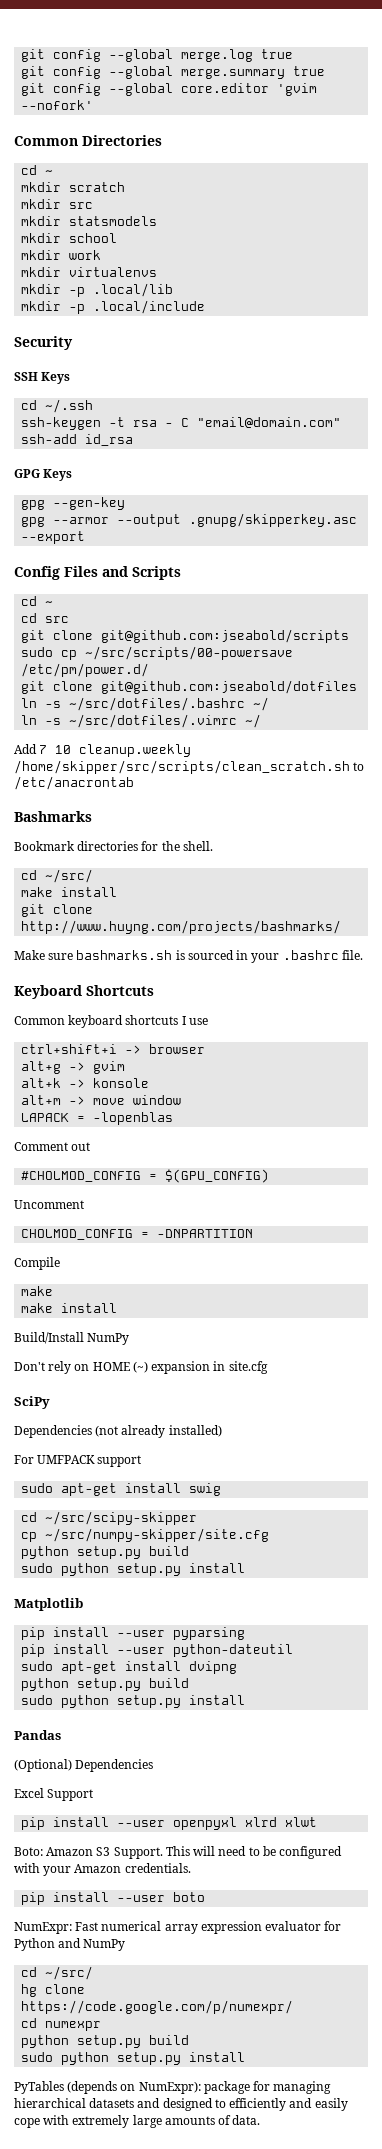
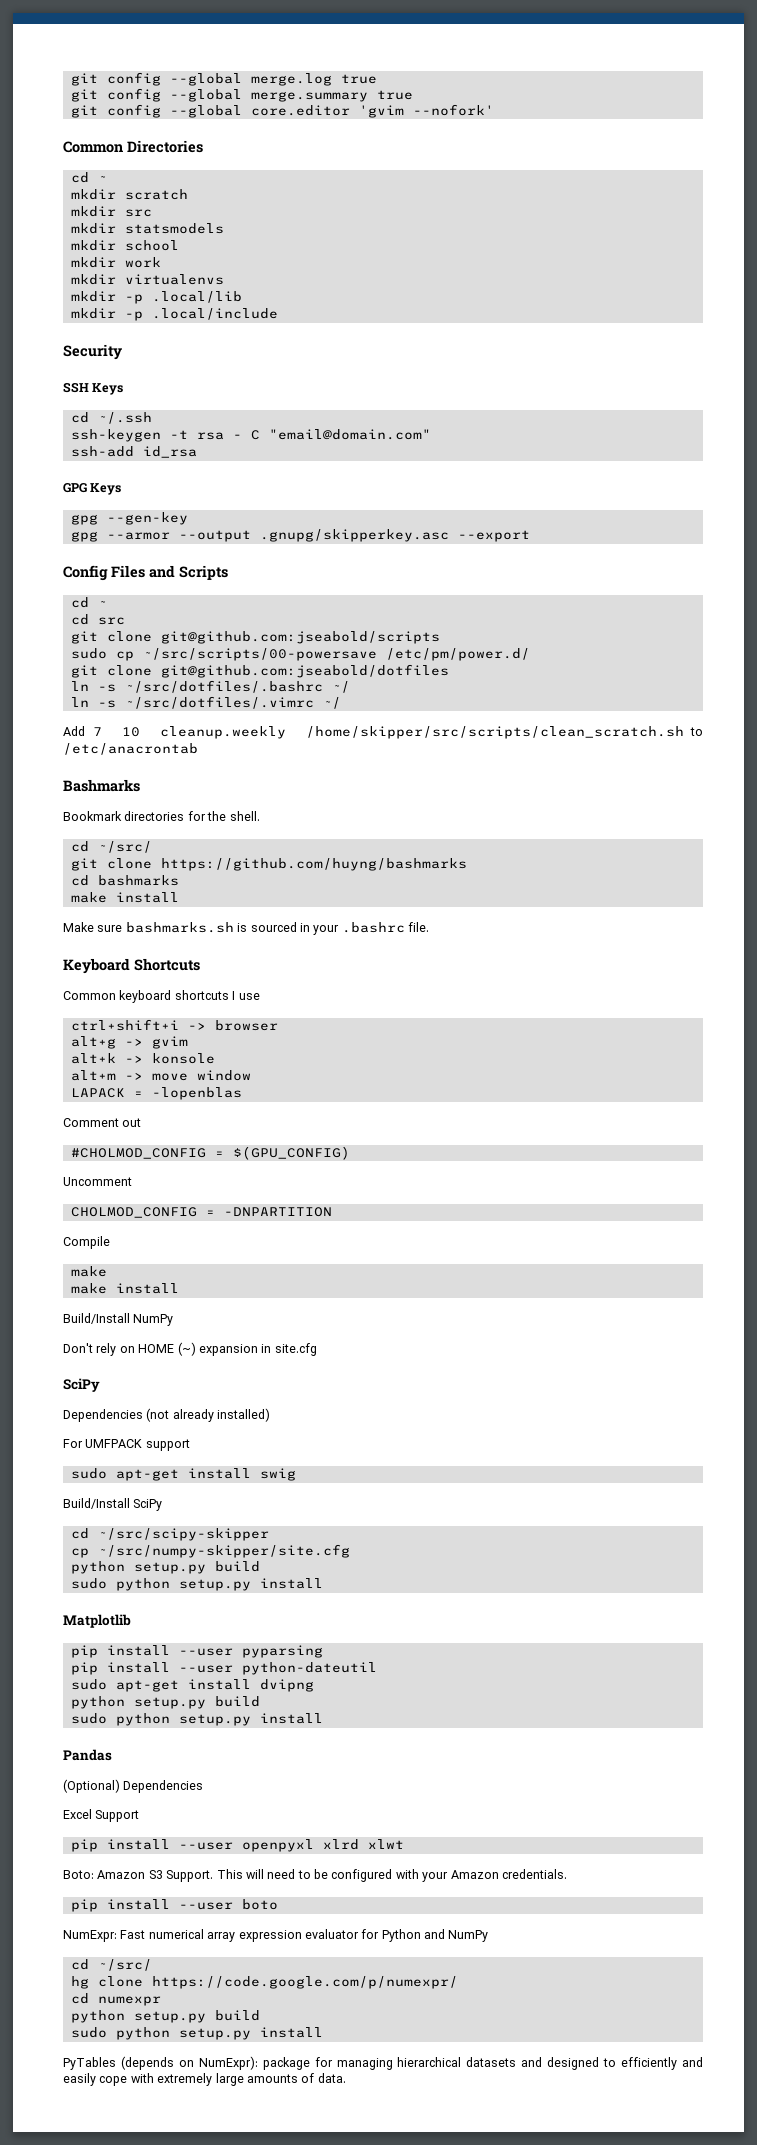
[21,887,118,897] [21,904,94,917] [21,920,342,934] // make install // git clone http://www.huyng.com/projects/bashmarks/ -> [70,858,467,871] [70,875,179,886] [70,892,179,903] // git clone https://github.com/huyng/bashmarks // cd bashmarks // make install
(222, 1489) none -> [63,1498,163,1511] // Build/Install SciPy

